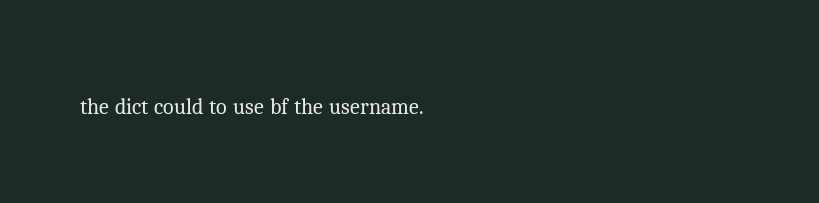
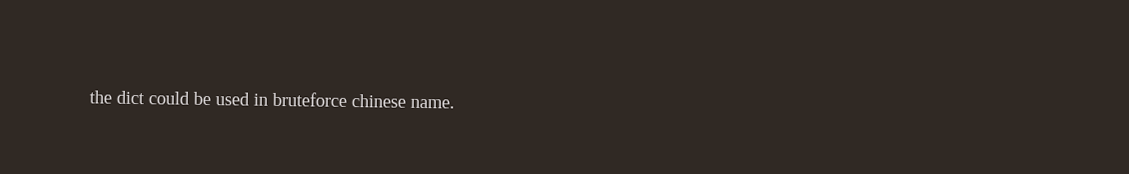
[208,98,424,114] to use bf the username. -> [193,91,455,109] be used in bruteforce chinese name.

